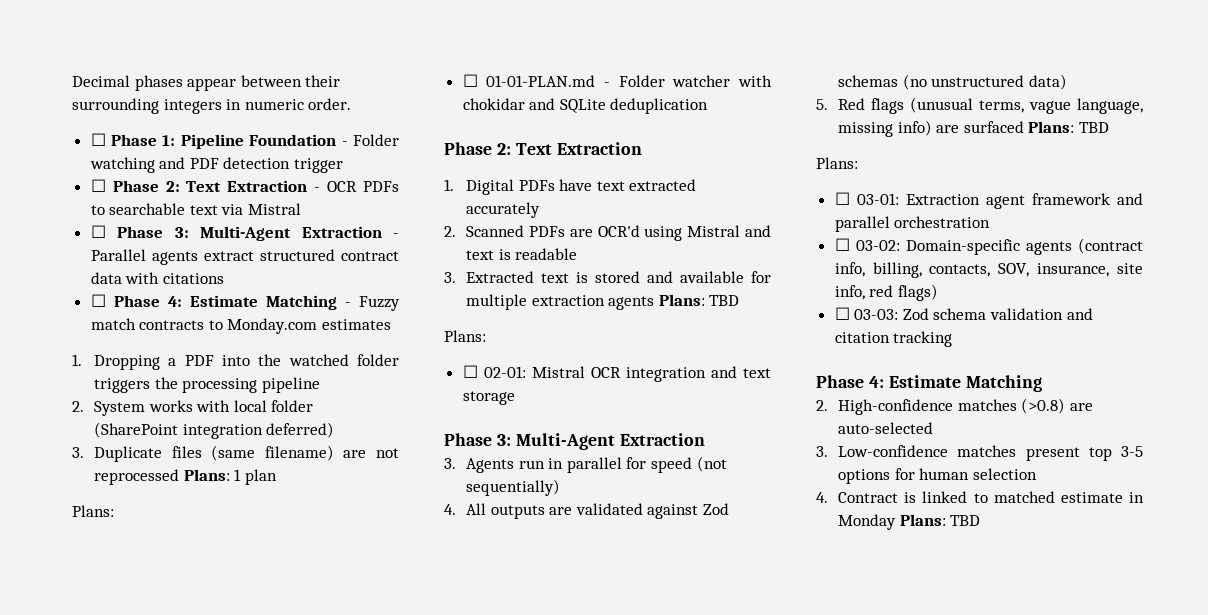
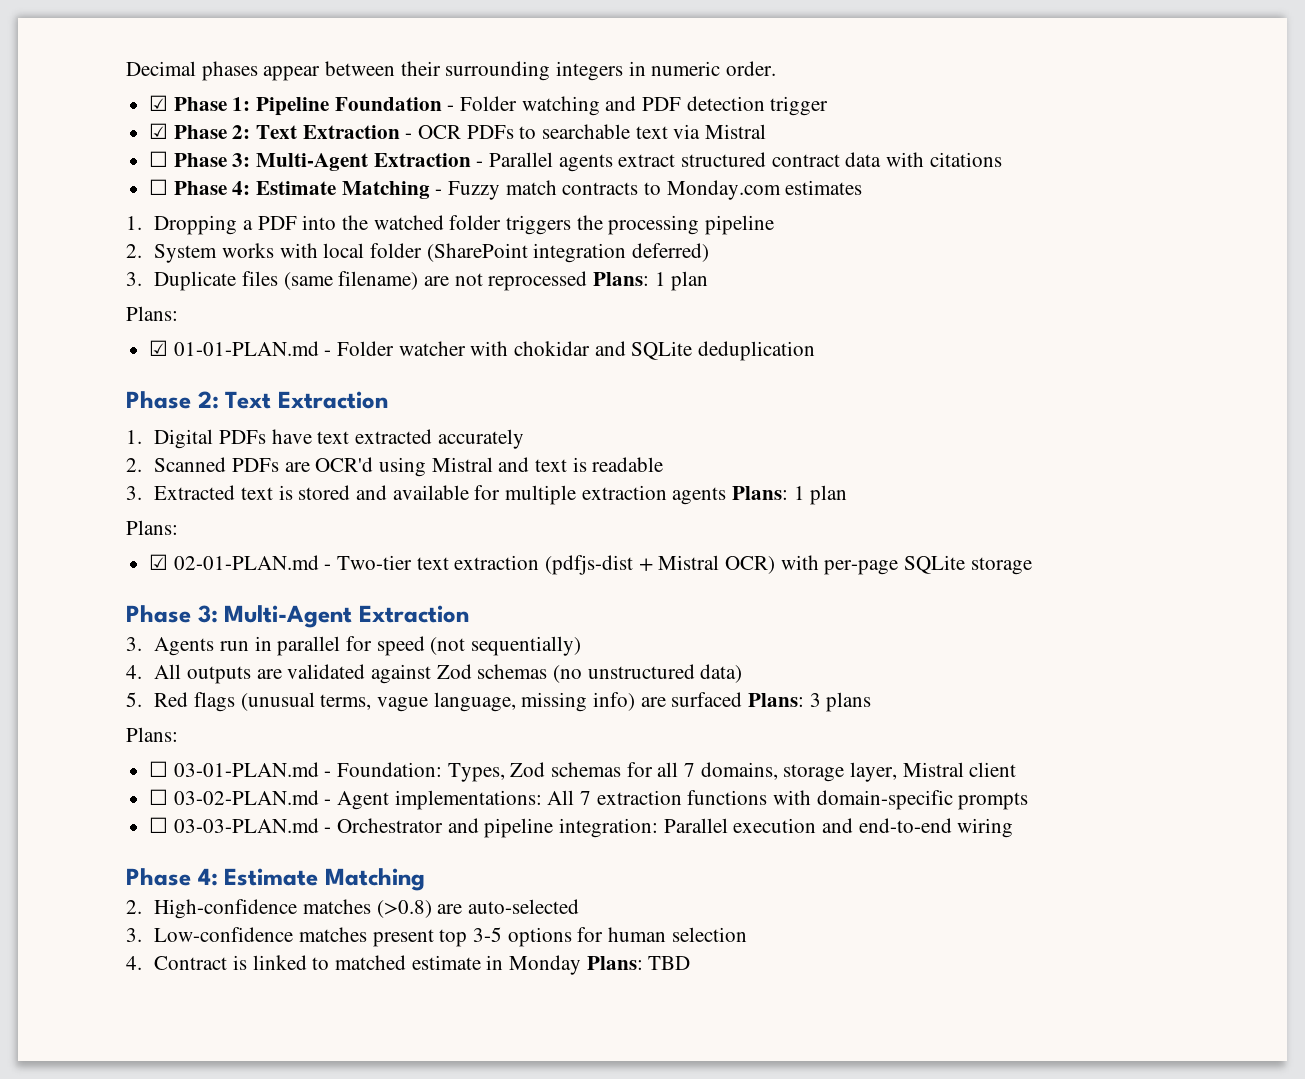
[90,133,106,146] ☐ -> [149,95,169,111] ☑
[90,179,106,192] ☐ -> [149,123,169,139] ☑
[462,74,478,87] ☐ -> [149,340,169,356] ☑
[709,295,740,306] [444,330,486,342] [462,365,771,382] TBD // Plans: // ☐ 02-01: Mistral OCR integration and text -> [793,485,848,505] [126,520,178,535] [149,554,966,575] 1 plan // Plans: // ☑ 02-01-PLAN.md - Two-tier text extraction (pdfjs-dist + Mistral OCR) with per-page SQLite
[1079,122,1110,133] [816,157,858,169] [834,192,1143,209] [834,216,991,232] [834,238,1143,255] [834,262,1143,278] [834,284,938,301] [834,307,1093,320] [834,331,953,347] TBD // Plans: // ☐ 03-01: Extraction agent framework and parallel orchestration // ☐ 03-02: Domain-specific agents (contract info, billing, contacts, SOV, insurance, site info, red flags) // ☐ 03-03: Zod schema validation and citation tracking -> [809,692,872,712] [126,727,178,742] [149,761,1017,782] [149,789,1029,810] [149,817,1014,838] 3 plans // Plans: // ☐ 03-01-PLAN.md - Foundation: Types, Zod schemas for all 7 domains, storage layer, Mistral client // ☐ 03-02-PLAN.md - Agent implementations: All 7 extraction functions with domain-specific prompts // ☐ 03-03-PLAN.md - Orchestrator and pipeline integration: Parallel execution and end-to-end wiring

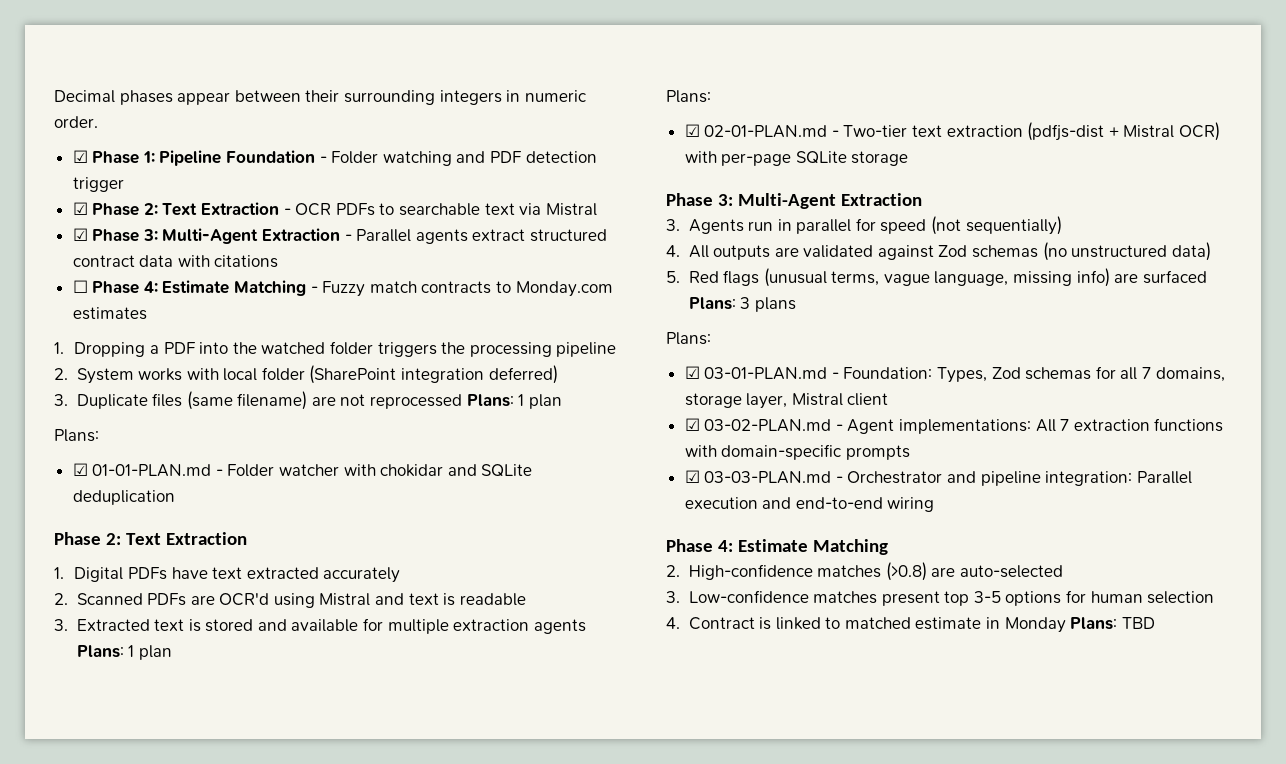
[149,151,169,167] ☐ -> [72,228,88,241] ☑
[149,761,169,777] ☐ -> [684,366,700,379] ☑
[149,789,169,805] ☐ -> [684,418,700,431] ☑
[149,817,169,833] ☐ -> [684,470,700,483] ☑

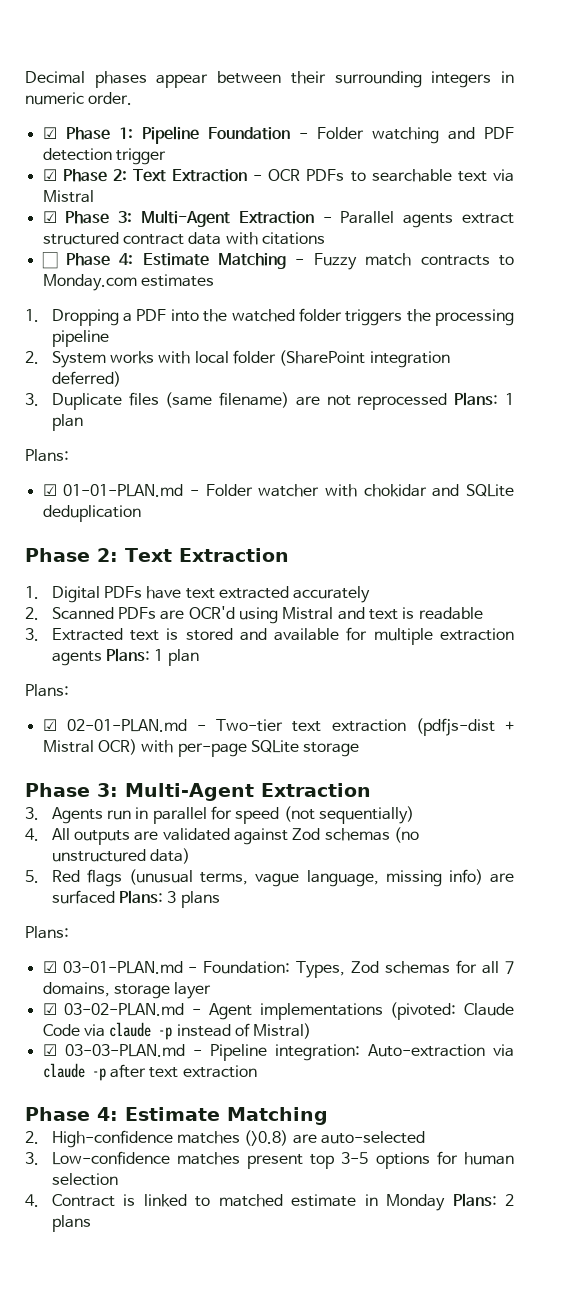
[746,393,889,409] layer, Mistral client -> [174,982,212,999] layer
[899,418,1224,434] [684,444,910,460] [684,470,1192,486] [684,497,935,512] implementations: All 7 extraction functions with domain-specific prompts // ☑ 03-03-PLAN.md - Orchestrator and pipeline integration: Parallel execution and end-to-end wiring -> [259,1002,515,1020] [42,1022,312,1040] [42,1044,514,1061] [42,1063,257,1081] implementations (pivoted: Claude Code via claude -p instead of Mistral) // ☑ 03-03-PLAN.md - Pipeline integration: Auto-extraction via claude -p after text extraction
[1121,617,1155,629] TBD -> [505,1194,514,1206] [51,1215,91,1232] 2 plans

